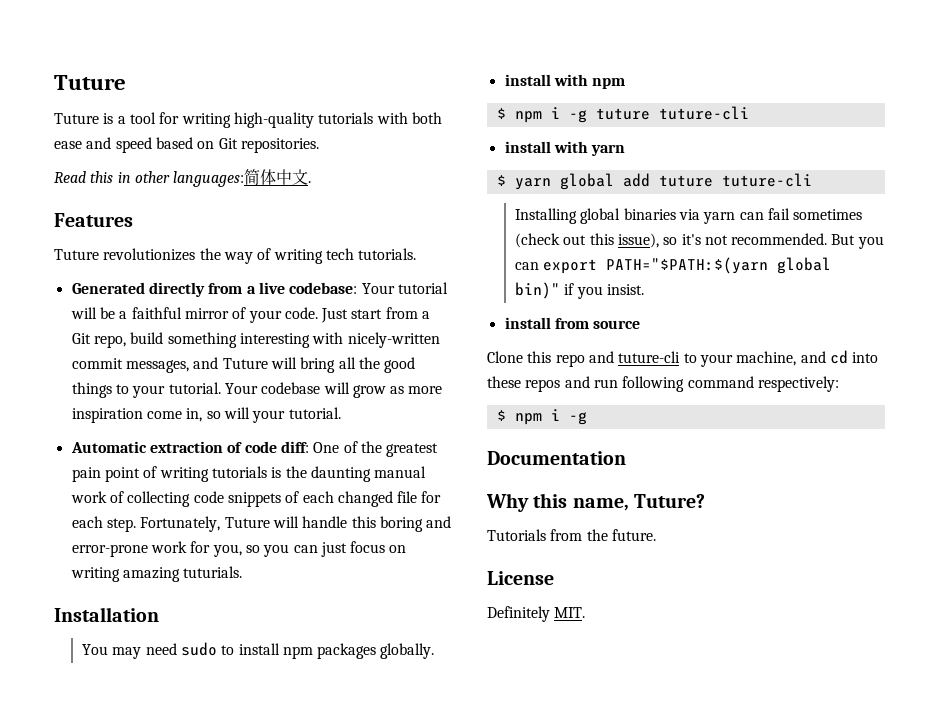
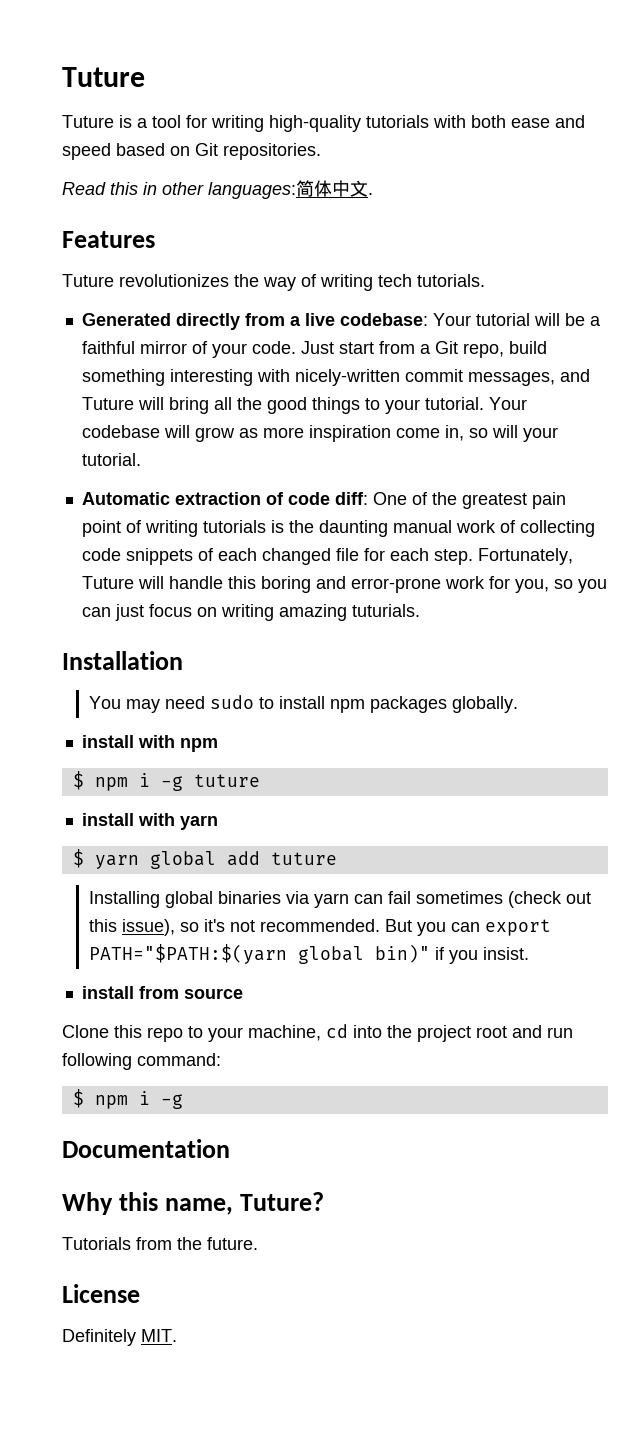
[658,106,749,120] tuture-cli -> (260, 780) none
[721,173,812,187] tuture-cli -> (337, 858) none
[588,351,681,363] and tuture-cli -> (183, 1034) none
[800,351,826,363] and -> (321, 1033) none
[487,376,561,392] these repos -> [387,1025,507,1042] the project root
[687,376,839,392] command respectively: -> [137,1053,221,1066] command:

